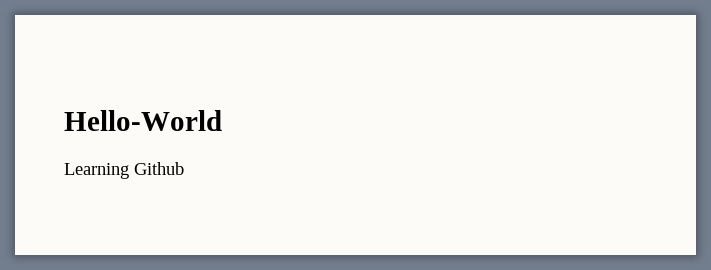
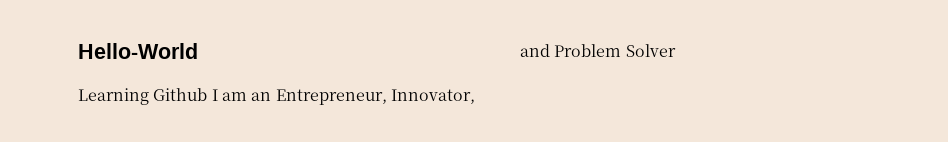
(184, 168) none -> [211,89,475,105] [520,44,676,57] I am an Entrepreneur, Innovator, and Problem Solver

